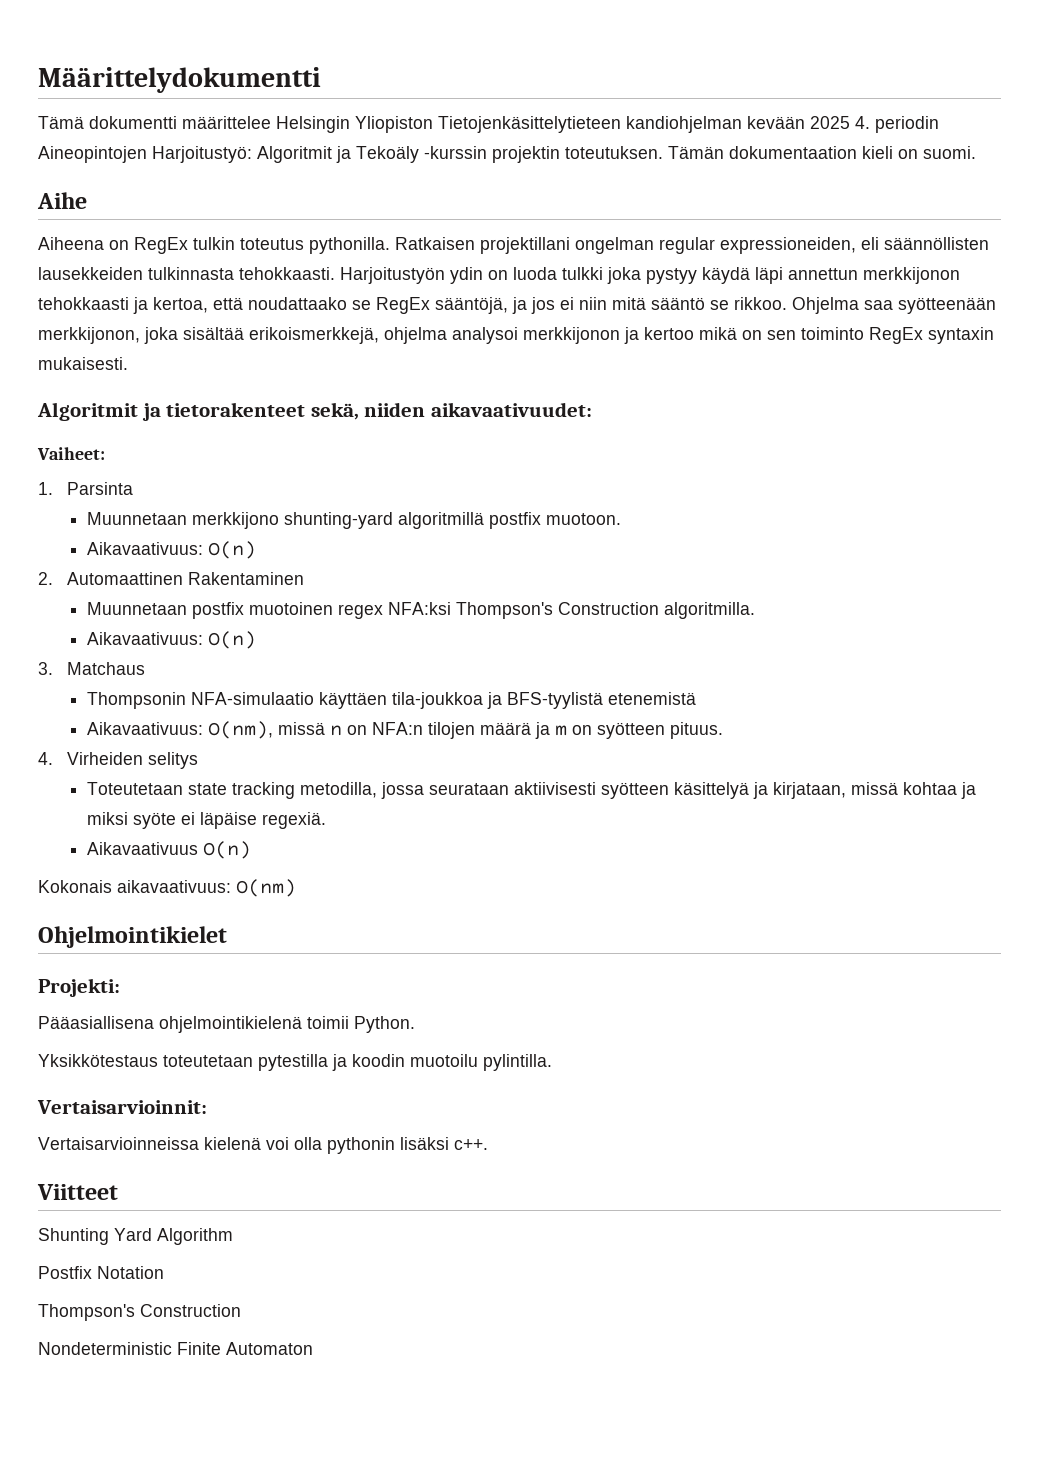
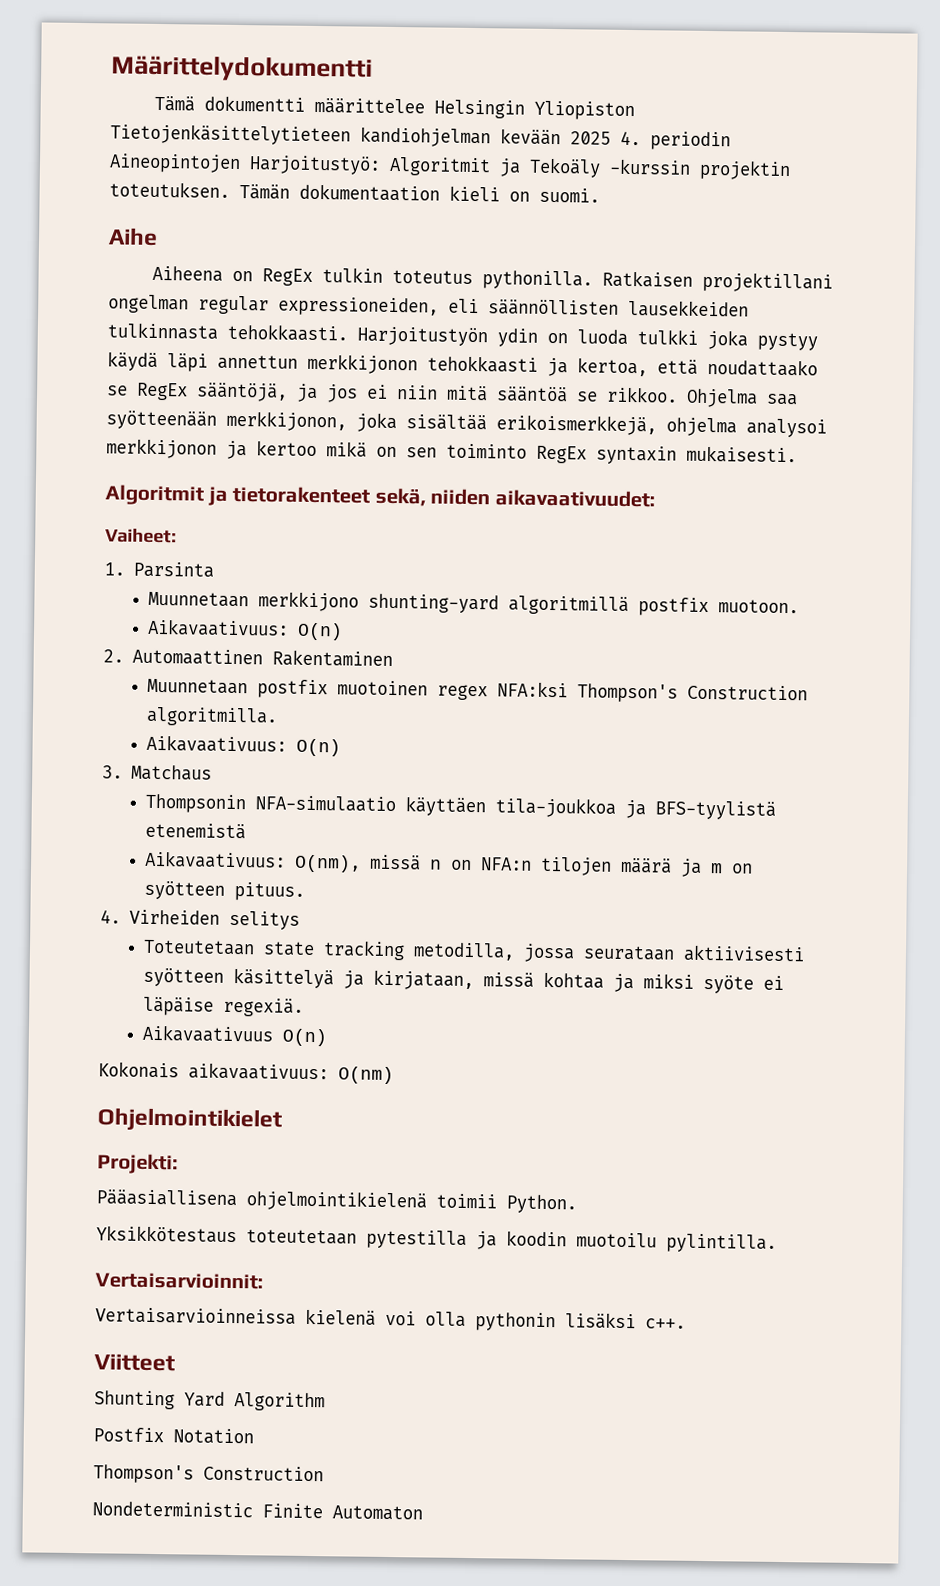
[651,297,705,310] sääntö -> [496,386,568,403] sääntöä

